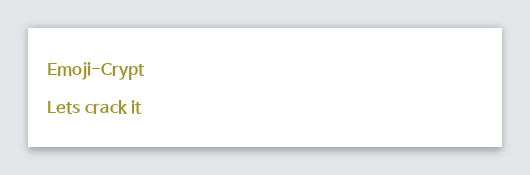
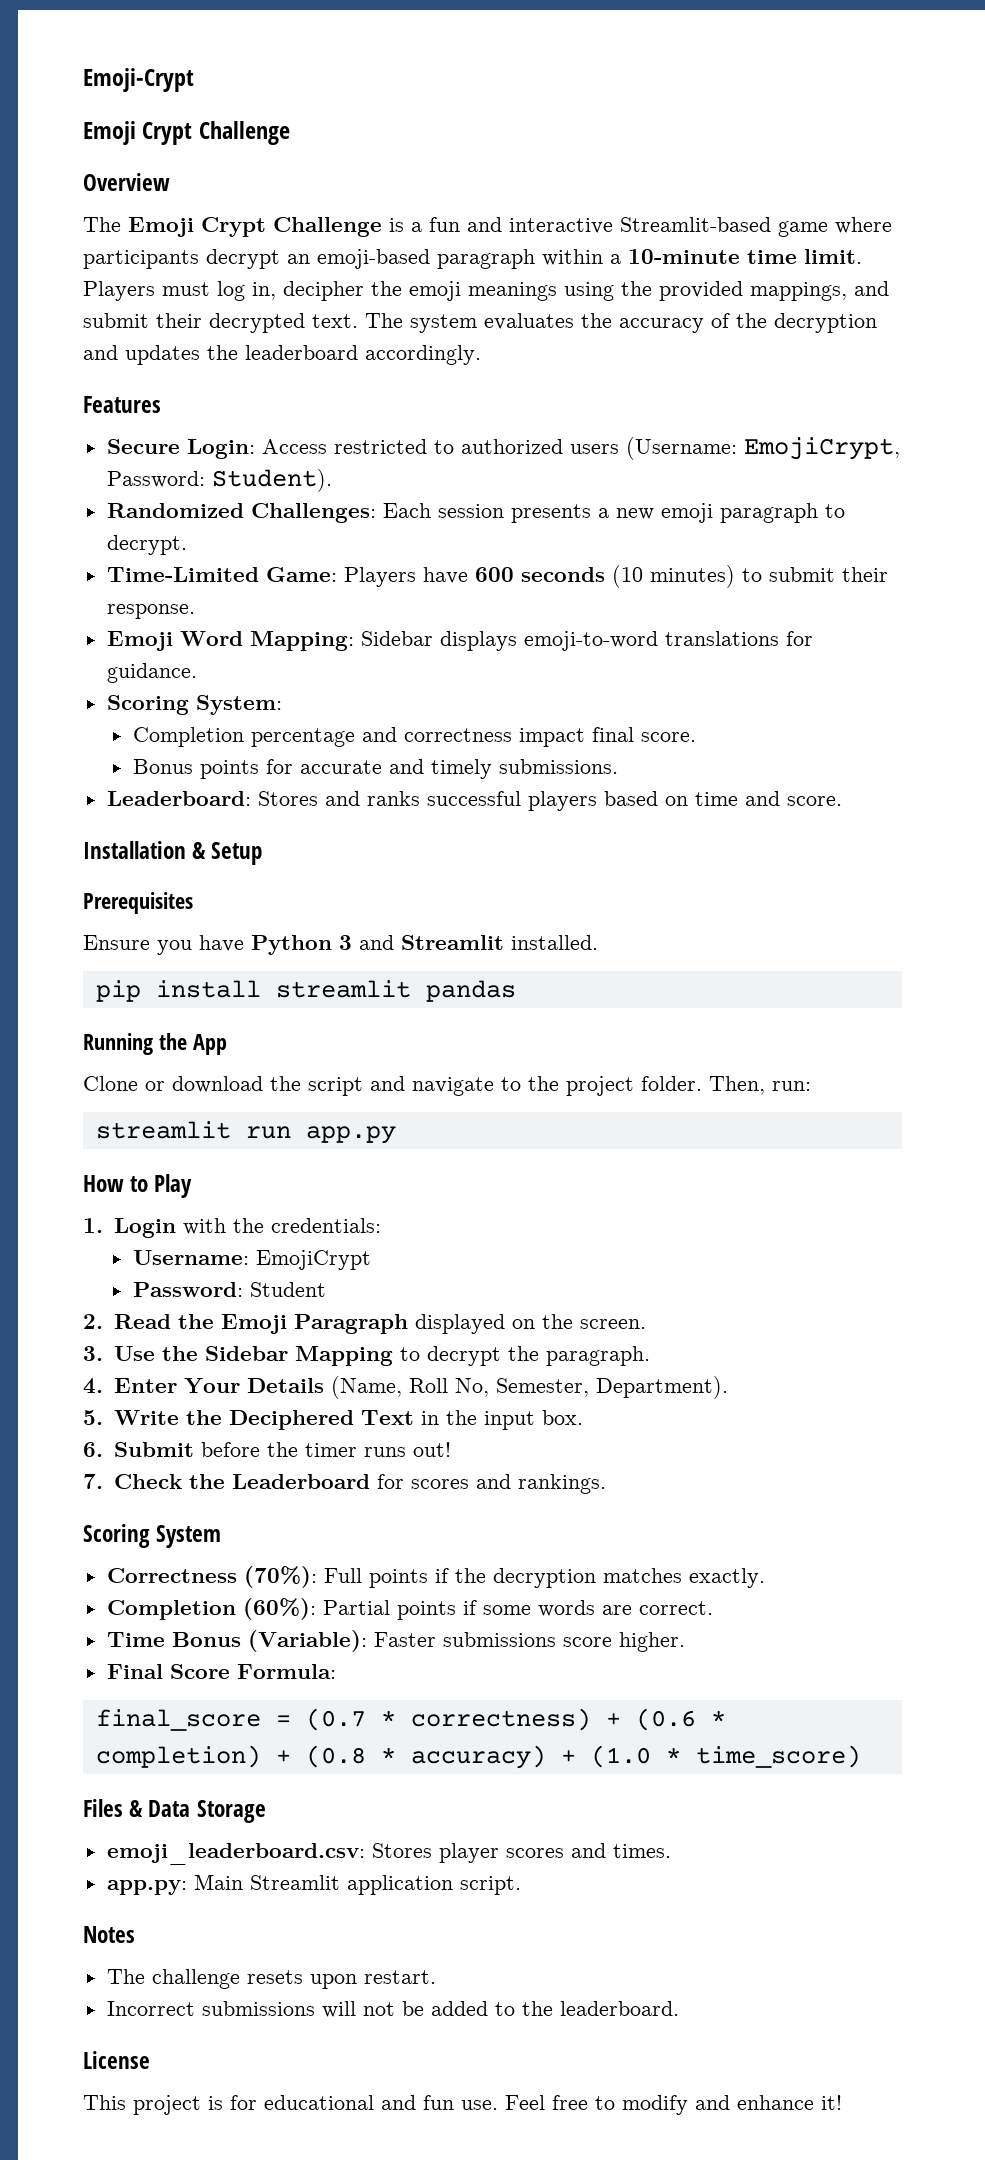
[47,100,143,114] Lets crack it -> [83,121,290,145] [83,173,170,191] [83,217,892,237] [83,249,862,269] [83,281,889,301] [83,313,877,333] [83,345,481,365] [83,396,161,413] [106,437,900,460] [106,469,332,492] [106,503,845,523] [106,535,187,555] [106,565,888,588] [106,604,195,619] [106,631,813,651] [106,663,197,683] [106,695,282,715] [132,727,696,747] [132,759,618,779] [106,791,842,811] [83,841,263,865] [83,892,193,914] [83,935,598,955] [95,980,516,1002] [83,1033,227,1055] [83,1076,811,1096] [95,1121,396,1144] [83,1174,193,1198] [83,1218,381,1238] [132,1250,371,1270] [132,1282,326,1297] [83,1314,646,1334] [83,1346,650,1366] [83,1376,728,1399] [83,1410,583,1430] [83,1442,451,1457] [83,1474,606,1494] [83,1524,222,1548] [106,1566,765,1588] [106,1598,713,1620] [106,1630,685,1652] [106,1664,336,1679] [95,1708,726,1731] [95,1745,861,1769] [83,1799,266,1823] [106,1843,671,1865] [106,1874,521,1895] [83,1926,135,1943] [106,1969,436,1989] [106,2001,679,2018] [83,2051,150,2069] [83,2095,842,2115] Emoji Crypt Challenge // Overview // The Emoji Crypt Challenge is a fun and interactive Streamlit-based game where participants decrypt an emoji-based paragraph within a 10-minute time limit. Players must log in, decipher the emoji meanings using the provided mappings, and submit their decrypted text. The system evaluates the accuracy of the decryption and updates the leaderboard accordingly. // Features // Secure Login: Access restricted to authorized users (Username: EmojiCrypt, Password: Student). // Randomized Challenges: Each session presents a new emoji paragraph to decrypt. // Time-Limited Game: Players have 600 seconds (10 minutes) to submit their response. // Emoji Word Mapping: Sidebar displays emoji-to-word translations for guidance. // Scoring System: // Completion percentage and correctness impact final score. // Bonus points for accurate and timely submissions. // Leaderboard: Stores and ranks successful players based on time and score. // Installation & Setup // Prerequisites // Ensure you have Python 3 and Streamlit installed. // pip install streamlit pandas // Running the App // Clone or download the script and navigate to the project folder. Then, run: // streamlit run app.py // How to Play // 1. Login with the credentials: // Username: EmojiCrypt // Password: Student // 2. Read the Emoji Paragraph displayed on the screen. // 3. Use the Sidebar Mapping to decrypt the paragraph. // 4. Enter Your Details (Name, Roll No, Semester, Department). // 5. Write the Deciphered Text in the input box. // 6. Submit before the timer runs out! // 7. Check the Leaderboard for scores and rankings. // Scoring System // Correctness (70%): Full points if the decryption matches exactly. // Completion (60%): Partial points if some words are correct. // Time Bonus (Variable): Faster submissions score higher. // Final Score Formula: // final_score = (0.7 * correctness) + (0.6 * completion) + (0.8 * accuracy) + (1.0 * time_score) // Files & Data Storage // emoji_leaderboard.csv: Stores player scores and times. // app.py: Main Streamlit application script. // Notes // The challenge resets upon restart. // Incorrect submissions will not be added to the leaderboard. // License // This project is for educational and fun use. Feel free to modify and enhance it!

